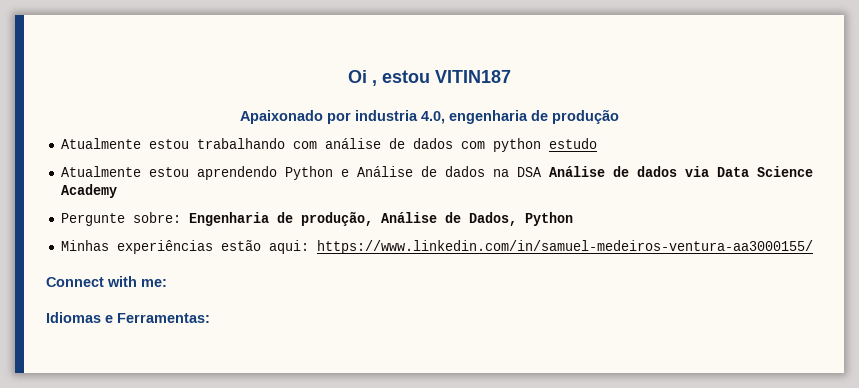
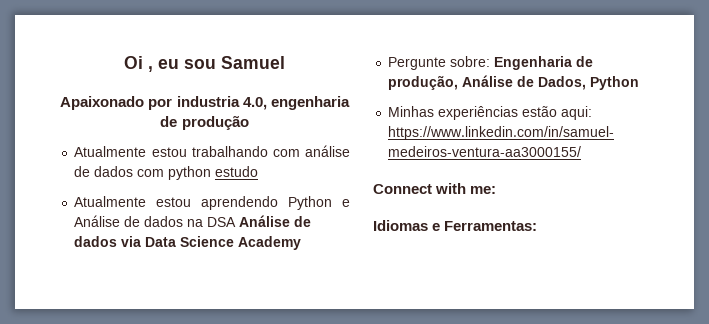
[382,70,511,83] estou VITIN187 -> [158,56,285,69] eu sou Samuel

